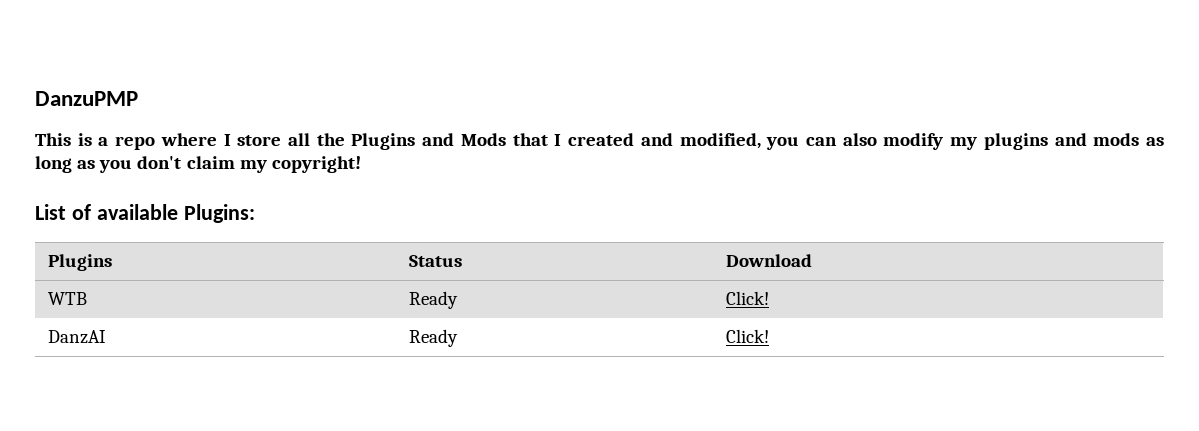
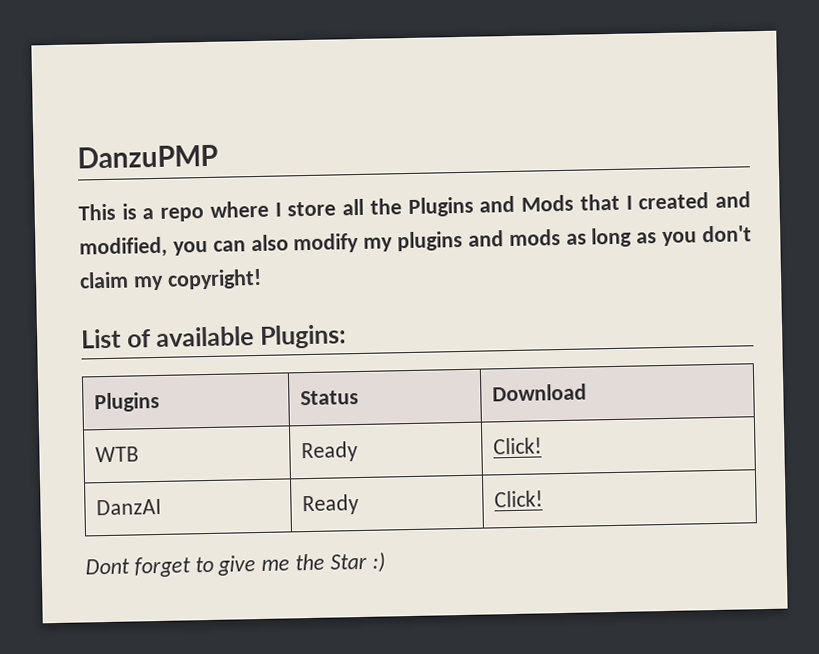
(769, 336) none -> [85,551,386,578] // Dont forget to give me the Star :)

